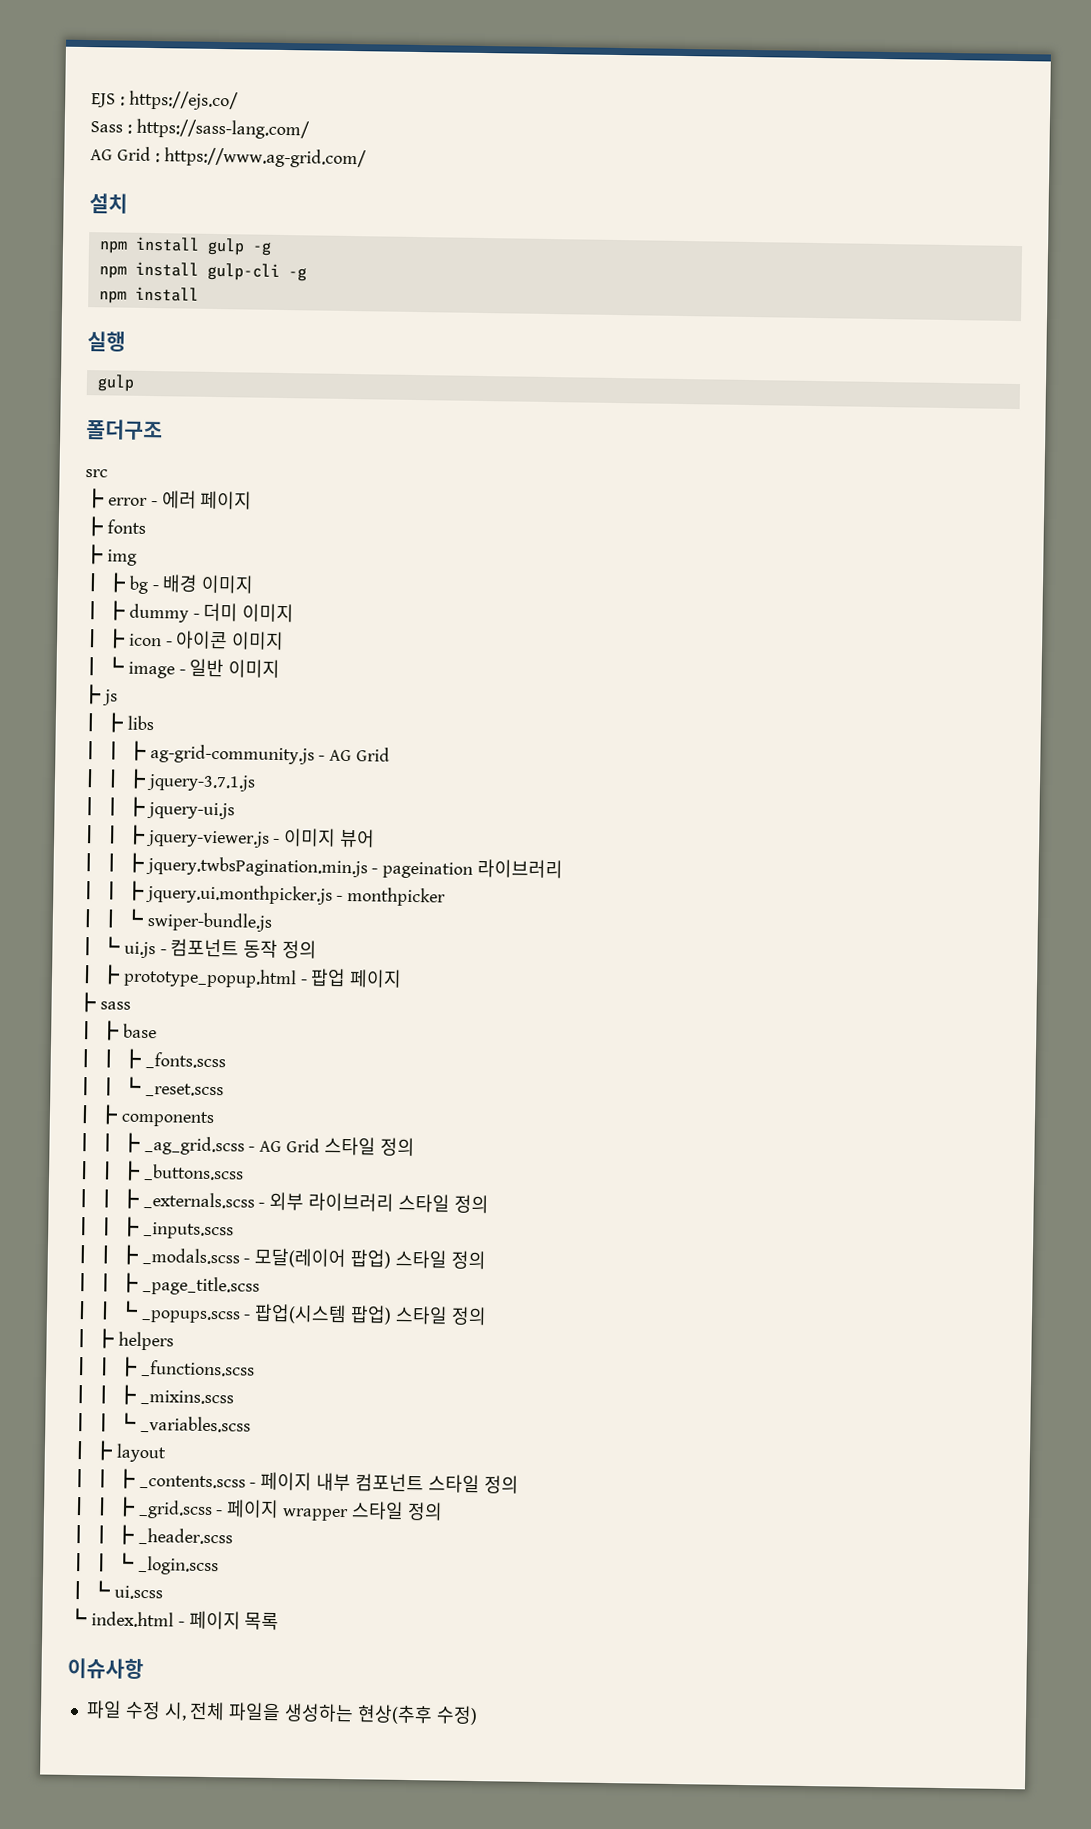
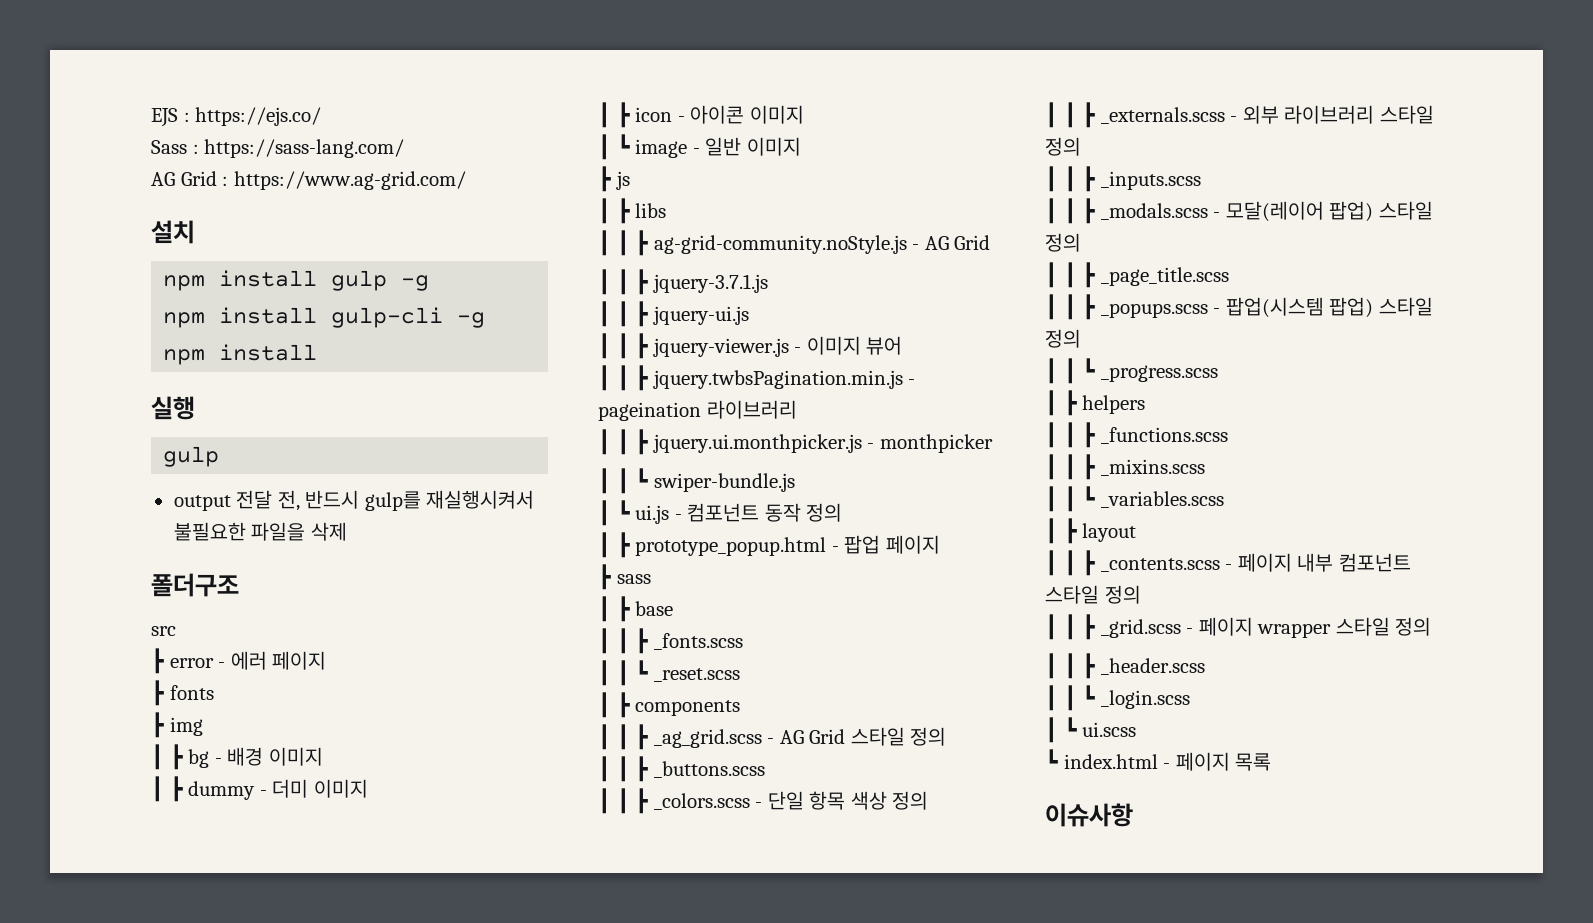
(135, 383) none -> [173,490,535,511] [173,522,347,541] // output 전달 전, 반드시 gulp를 재실행시켜서 불필요한 파일을 삭제
[149,744,315,765] ag-grid-community.js -> [653,235,907,254] ag-grid-community.noStyle.js
(244, 1172) none -> [598,788,929,814] // ┃ ┃ ┣ _colors.scss - 단일 항목 색상 정의
[117,1300,138,1318] ┗ -> [1082,294,1096,320] ┣
(487, 1316) none -> [1045,358,1218,384] // ┃ ┃ ┗ _progress.scss
[85,1700,478,1726] // 파일 수정 시, 전체 파일을 생성하는 현상(추후 수정) -> (1133, 815) none

